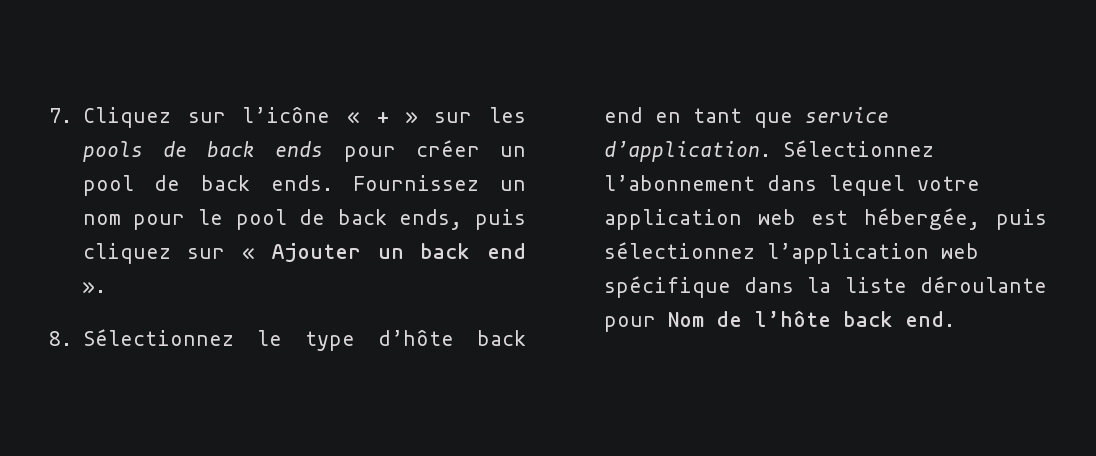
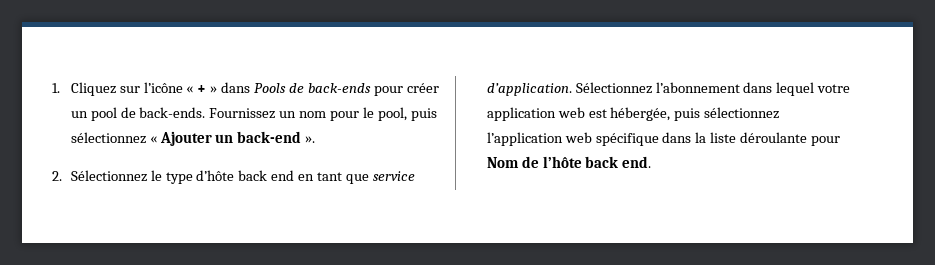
[49,108,72,123] 7. -> [52,83,60,93] 1.
[434,107,526,123] [82,141,324,162] sur les pools de back ends -> [221,82,371,93] dans Pools de back-ends
[201,175,333,191] back ends. -> [139,107,206,118] back-ends.
[235,209,526,230] [82,243,226,264] pool de back ends, puis cliquez sur -> [377,107,437,121] [70,132,146,144] pool, puis sélectionnez
[420,243,526,259] back end -> [237,131,302,143] back-end
[49,331,72,346] 8. -> [52,171,62,181] 2.

